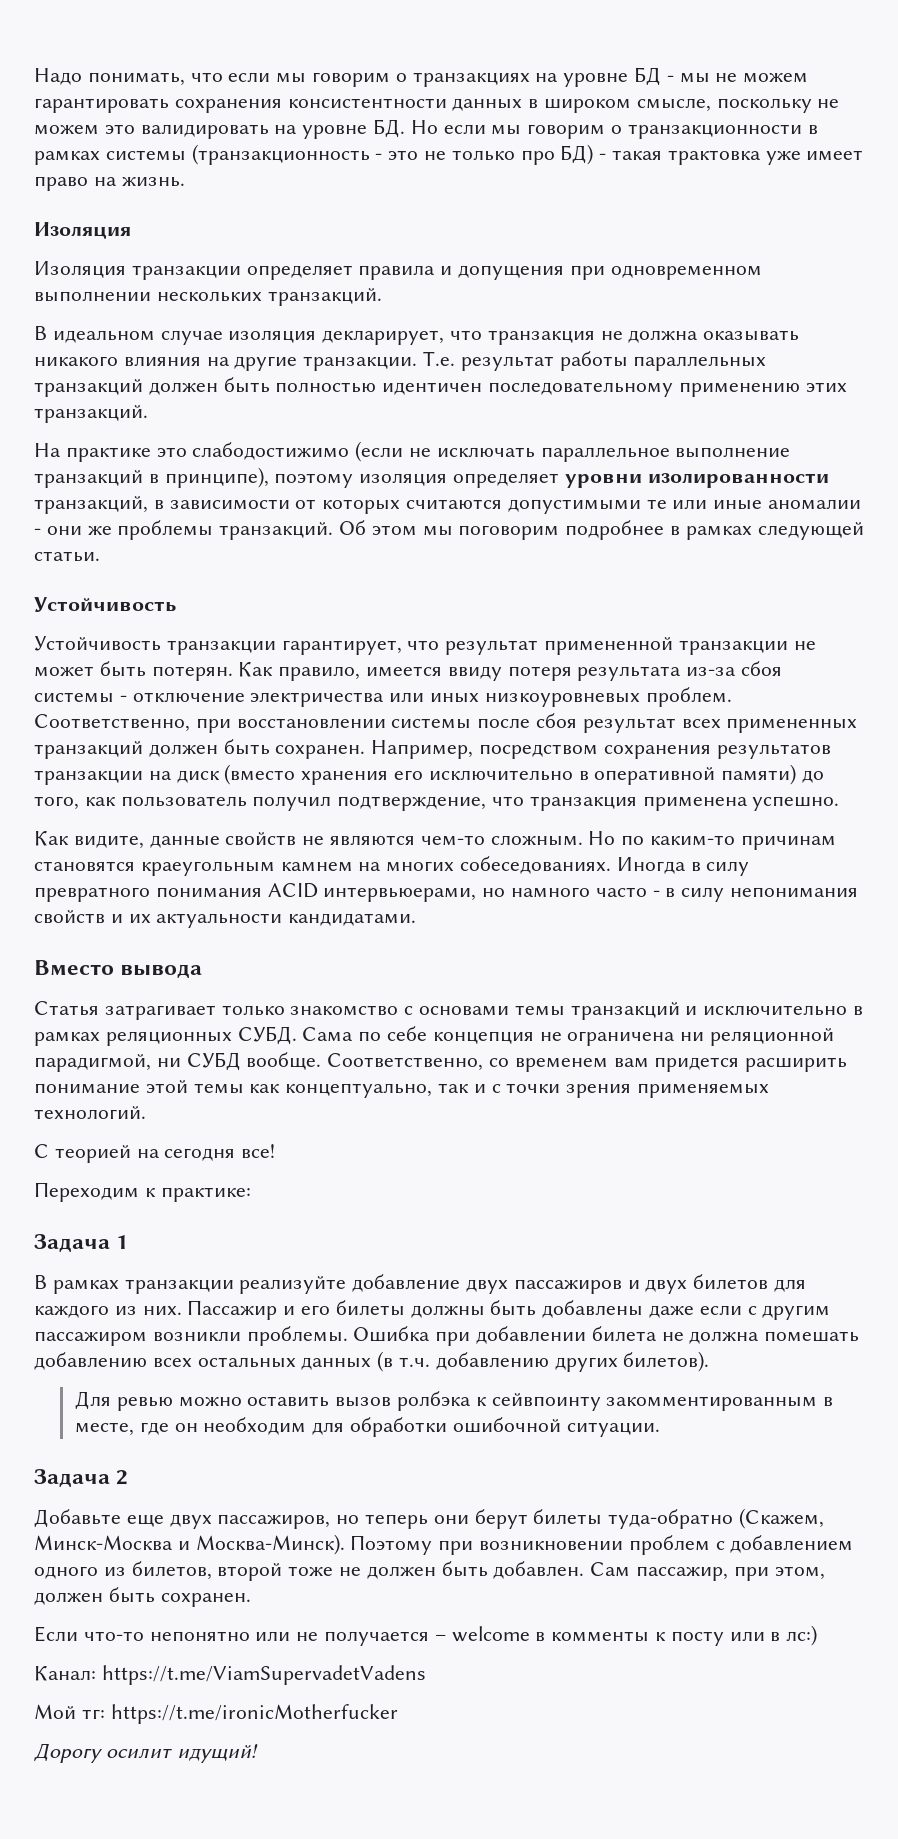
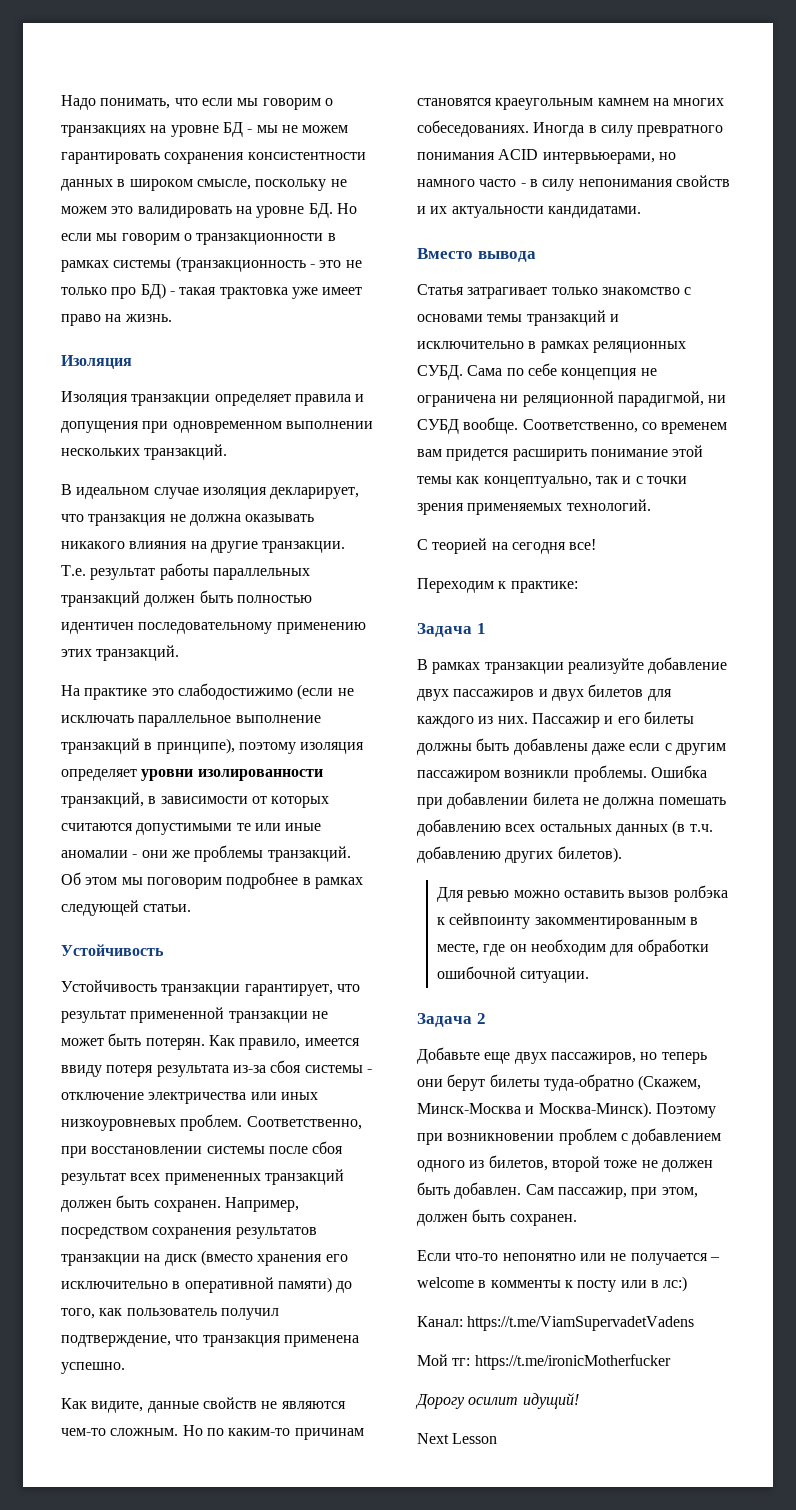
(258, 1753) none -> [417,1433,498,1444] // Next Lesson

